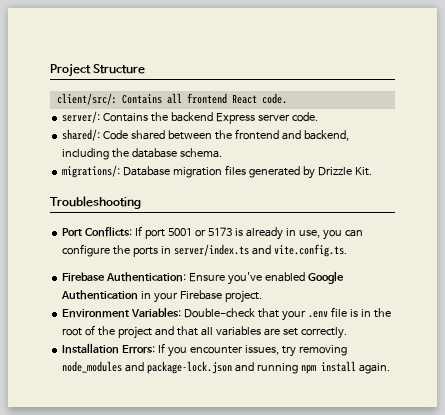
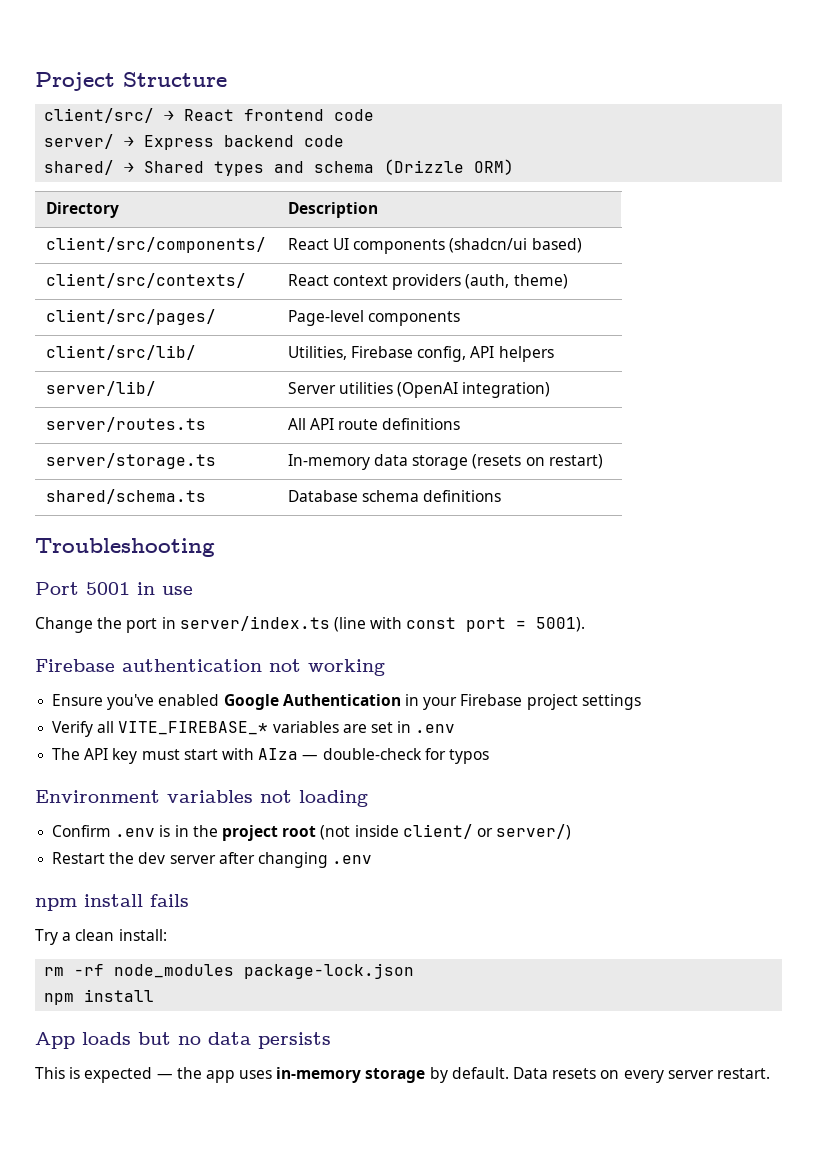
[56,93,287,105] [62,111,318,124] [62,129,349,141] [62,148,223,160] [62,165,372,179] [50,196,141,209] [62,226,363,240] [62,244,347,257] [62,272,187,282] client/src/: Contains all frontend React code. // server/: Contains the backend Express server code. // shared/: Code shared between the frontend and backend, including the database schema. // migrations/: Database migration files generated by Drizzle Kit. // Troubleshooting // Port Conflicts: If port 5001 or 5173 is already in use, you can configure the ports in server/index.ts and vite.config.ts. // Firebase Authentication: -> [44,108,375,123] [44,134,345,150] [44,159,515,176] [45,202,119,218] [287,202,378,218] [45,237,266,253] [287,238,582,254] [45,273,246,288] [287,274,568,290] [45,309,216,325] [287,310,460,326] [45,345,196,360] [287,346,554,362] [45,381,156,396] [287,382,551,398] [45,417,206,432] [287,418,461,430] [45,453,216,469] [287,454,603,470] [45,489,206,504] [287,490,502,502] [35,538,215,557] [35,582,193,595] [35,616,586,633] [35,659,385,676] client/src/ → React frontend code // server/ → Express backend code // shared/ → Shared types and schema (Drizzle ORM) // Directory | Description // client/src/components/ | React UI components (shadcn/ui based) // client/src/contexts/ | React context providers (auth, theme) // client/src/pages/ | Page-level components // client/src/lib/ | Utilities, Firebase config, API helpers // server/lib/ | Server utilities (OpenAI integration) // server/routes.ts | All API route definitions // server/storage.ts | In-memory data storage (resets on restart) // shared/schema.ts | Database schema definitions // Troubleshooting // Port 5001 in use // Change the port in server/index.ts (line with const port = 5001). // Firebase authentication not working //
[224,290,262,303] [62,307,391,321] [62,325,347,339] [62,343,347,357] [62,361,390,374] project. // Environment Variables: Double-check that your .env file is in the root of the project and that all variables are set correctly. // Installation Errors: If you encounter issues, try removing node_modules and package-lock.json and running npm install again. -> [526,694,641,710] [52,721,456,737] [52,748,489,764] [35,790,368,807] [52,824,572,841] [52,852,373,868] [35,894,189,911] [35,929,167,945] [44,963,415,979] [44,989,155,1005] [35,1032,331,1049] [35,1067,770,1083] project settings // Verify all VITE_FIREBASE_* variables are set in .env // The API key must start with AIza — double-check for typos // Environment variables not loading // Confirm .env is in the project root (not inside client/ or server/) // Restart the dev server after changing .env // npm install fails // Try a clean install: // rm -rf node_modules package-lock.json // npm install // App loads but no data persists // This is expected — the app uses in-memory storage by default. Data resets on every server restart.

